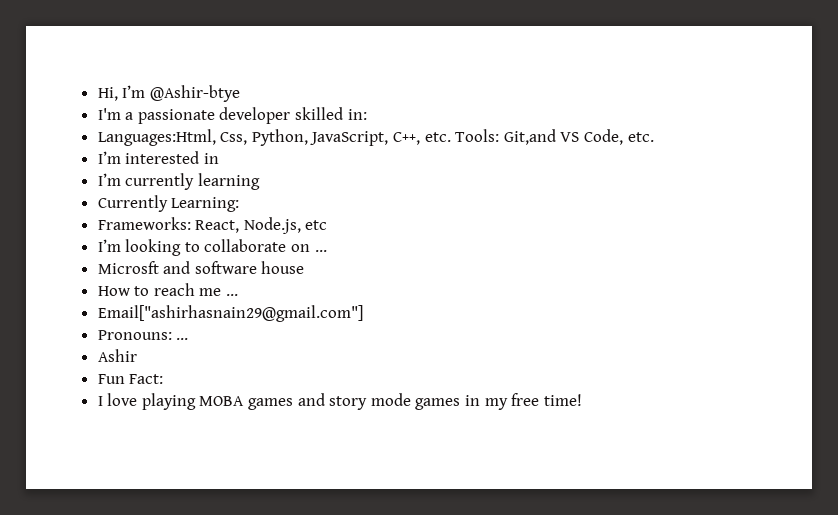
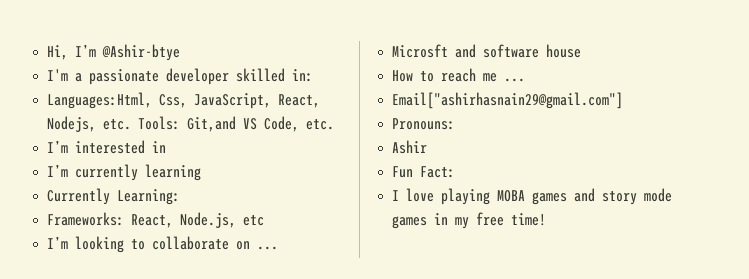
[251,129,421,146] Python, JavaScript, C++, -> [194,93,321,109] [47,116,97,132] JavaScript, React, Nodejs,
[176,338,189,340] ... -> (456, 124) none

